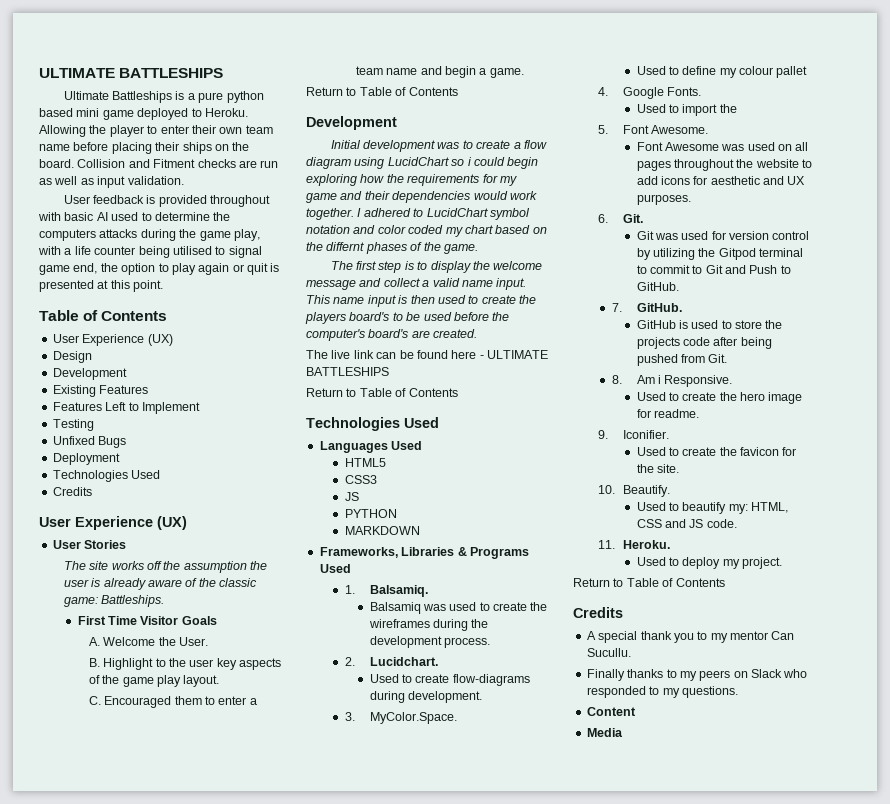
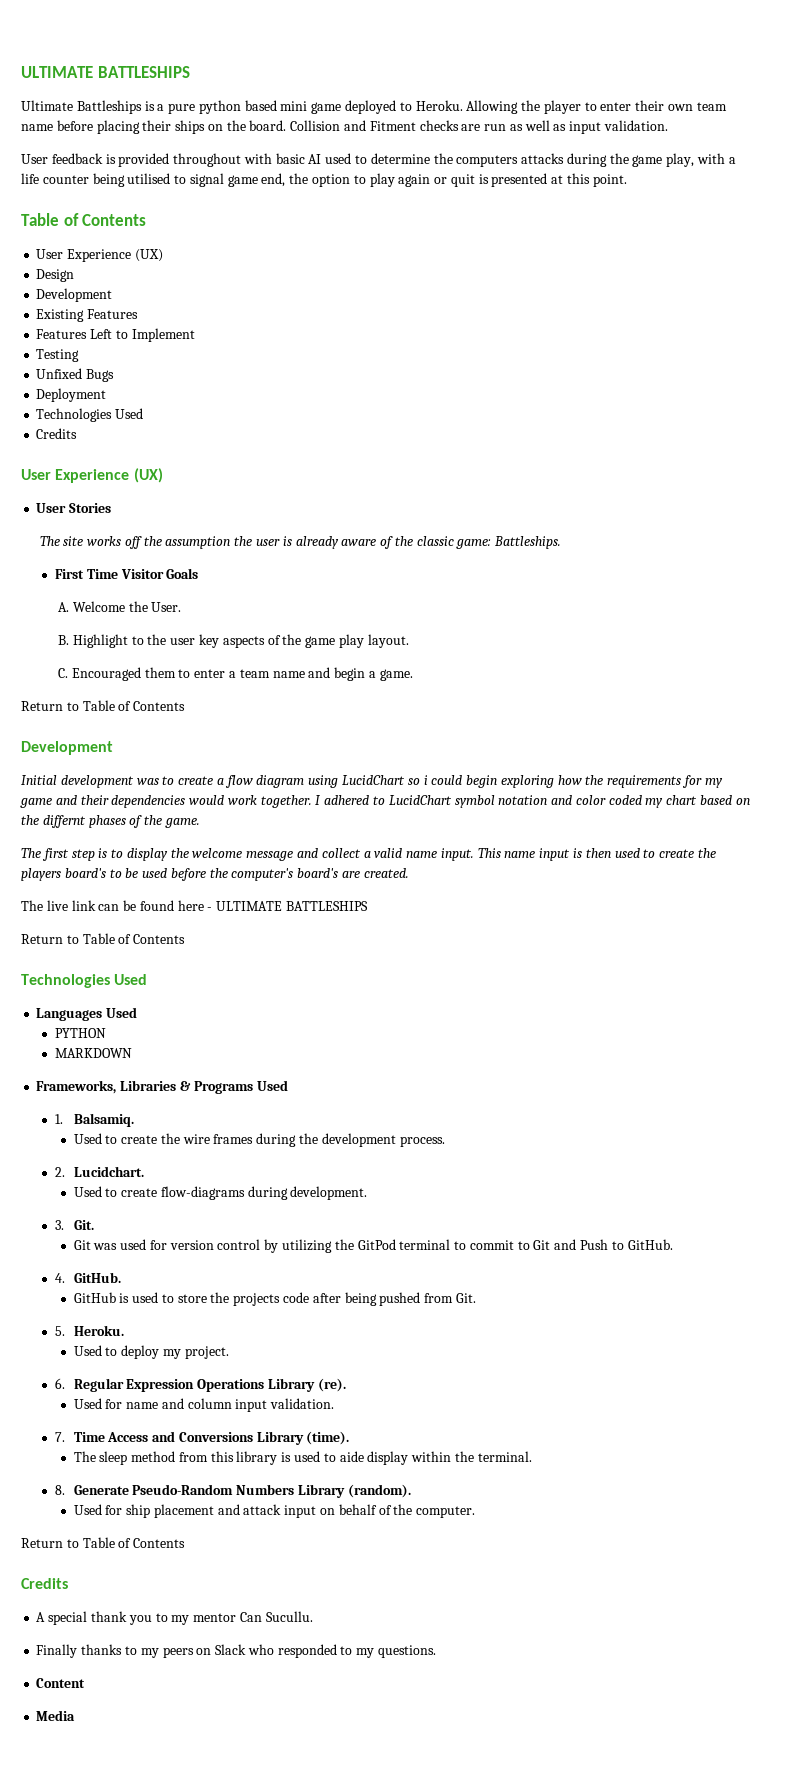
[344,458,386,467] [344,475,377,484] [344,492,359,501] // HTML5 // CSS3 // JS -> (138, 1012) none
[369,602,548,614] [368,619,430,628] Balsamiq was used to create the wireframes -> [73,1133,254,1144] Used to create the wire frames
[369,712,457,724] [636,66,808,78] [597,87,702,99] [636,104,737,116] [597,125,709,134] [636,142,809,151] [636,159,813,171] [636,176,806,185] [636,194,691,205] [597,214,608,223] MyColor.Space. // Used to define my colour pallet // 4. Google Fonts. // Used to import the // 5. Font Awesome. // Font Awesome was used on all pages throughout the website to add icons for aesthetic and UX purposes. // 6. -> (64, 1225) none
[718,248,756,260] Gitpod -> [357,1239,396,1250] GitPod
[611,303,622,312] 7. -> [54,1273,65,1283] 4.
[611,375,733,387] [636,392,803,404] [636,409,699,418] [597,430,669,439] [636,447,797,456] [636,464,679,473] [597,485,670,497] [636,502,789,514] [636,519,737,528] [597,540,615,549] 8. Am i Responsive. // Used to create the hero image for readme. // 9. Iconifier. // Used to create the favicon for the site. // 10. Beautify. // Used to beautify my: HTML, CSS and JS code. // 11. -> [54,1326,65,1336] 5.
(783, 563) none -> [54,1378,346,1392] [73,1398,335,1412] [54,1431,350,1445] [73,1451,532,1465] [54,1484,411,1498] [73,1504,476,1518] // 6. Regular Expression Operations Library (re). // Used for name and column input validation. // 7. Time Access and Conversions Library (time). // The sleep method from this library is used to aide display within the terminal. // 8. Generate Pseudo-Random Numbers Library (random). // Used for ship placement and attack input on behalf of the computer.

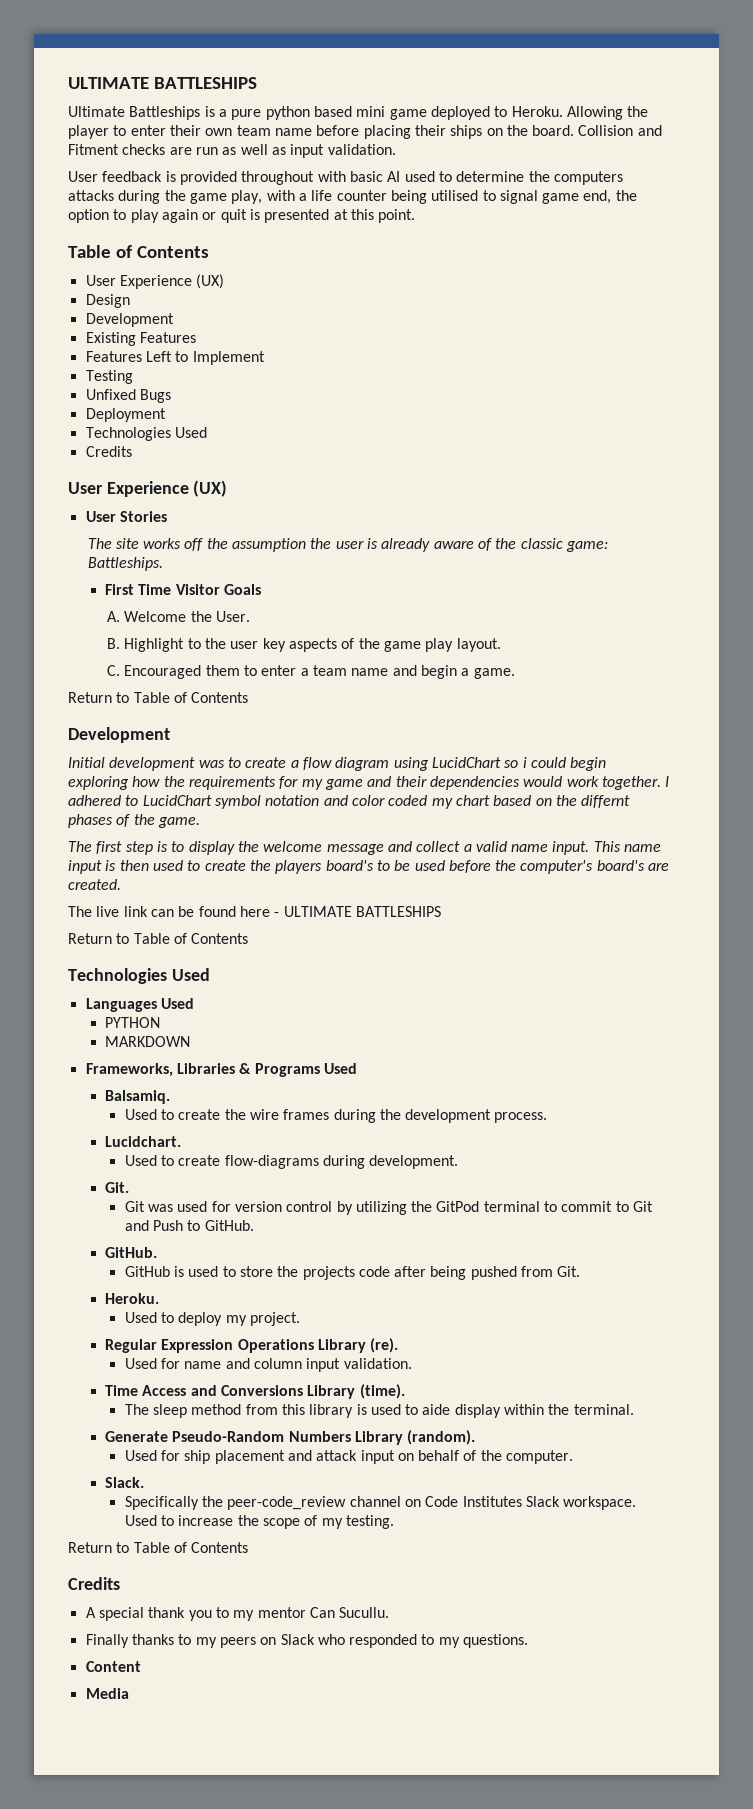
[54,1114,63,1124] 1. -> (357, 1068) none
[54,1167,65,1177] 2. -> (548, 1117) none
[54,1220,64,1230] 3. -> (459, 1162) none
[54,1273,65,1283] 4. -> (254, 1225) none
[54,1326,65,1336] 5. -> (581, 1271) none
[54,1378,65,1389] 6. -> (300, 1319) none
[54,1432,65,1442] 7. -> (412, 1363) none
[54,1485,65,1495] 8. -> (634, 1409) none
(476, 1512) none -> [105,1477,145,1488] [124,1496,637,1510] [124,1515,394,1529] // Slack. // Specifically the peer-code_review channel on Code Institutes Slack workspace. Used to increase the scope of my testing.

